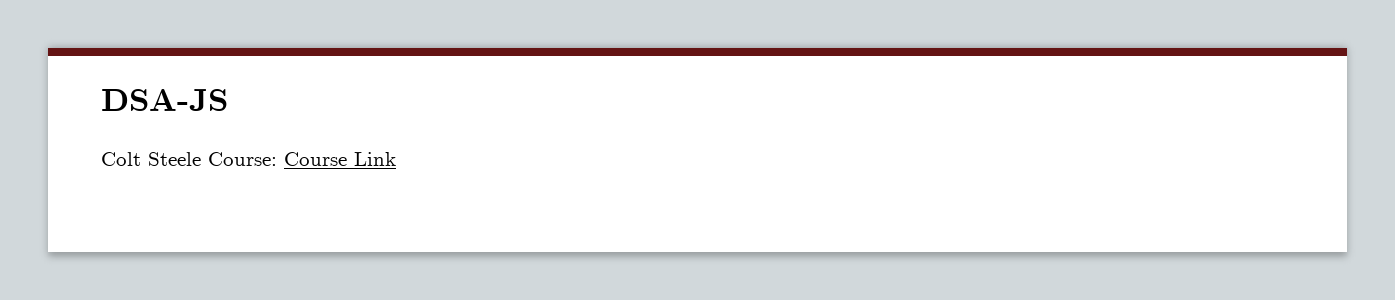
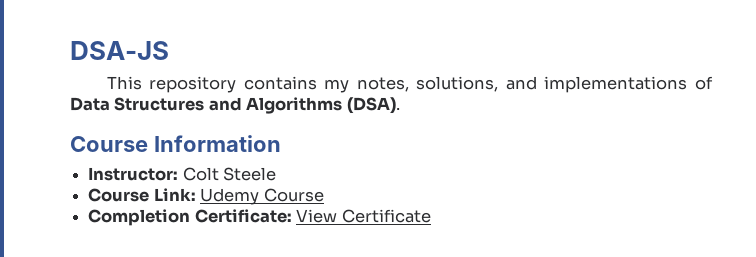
[101,152,396,166] Colt Steele Course: Course Link -> [106,76,714,93] [70,97,400,114] [70,135,281,152] [88,167,277,181] [88,188,324,205] [88,209,431,226] This repository contains my notes, solutions, and implementations of Data Structures and Algorithms (DSA). // Course Information // Instructor: Colt Steele // Course Link: Udemy Course // Completion Certificate: View Certificate

